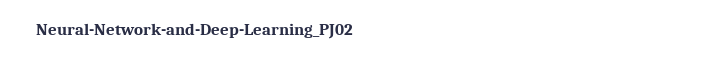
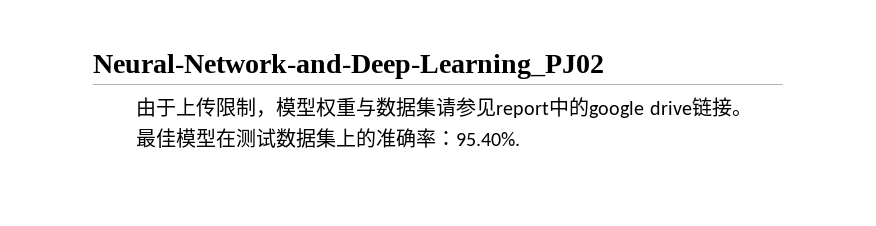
(353, 31) none -> [136,97,752,118] [136,128,521,148] // 由于上传限制，模型权重与数据集请参见report中的google drive链接。 // 最佳模型在测试数据集上的准确率：95.40%.

